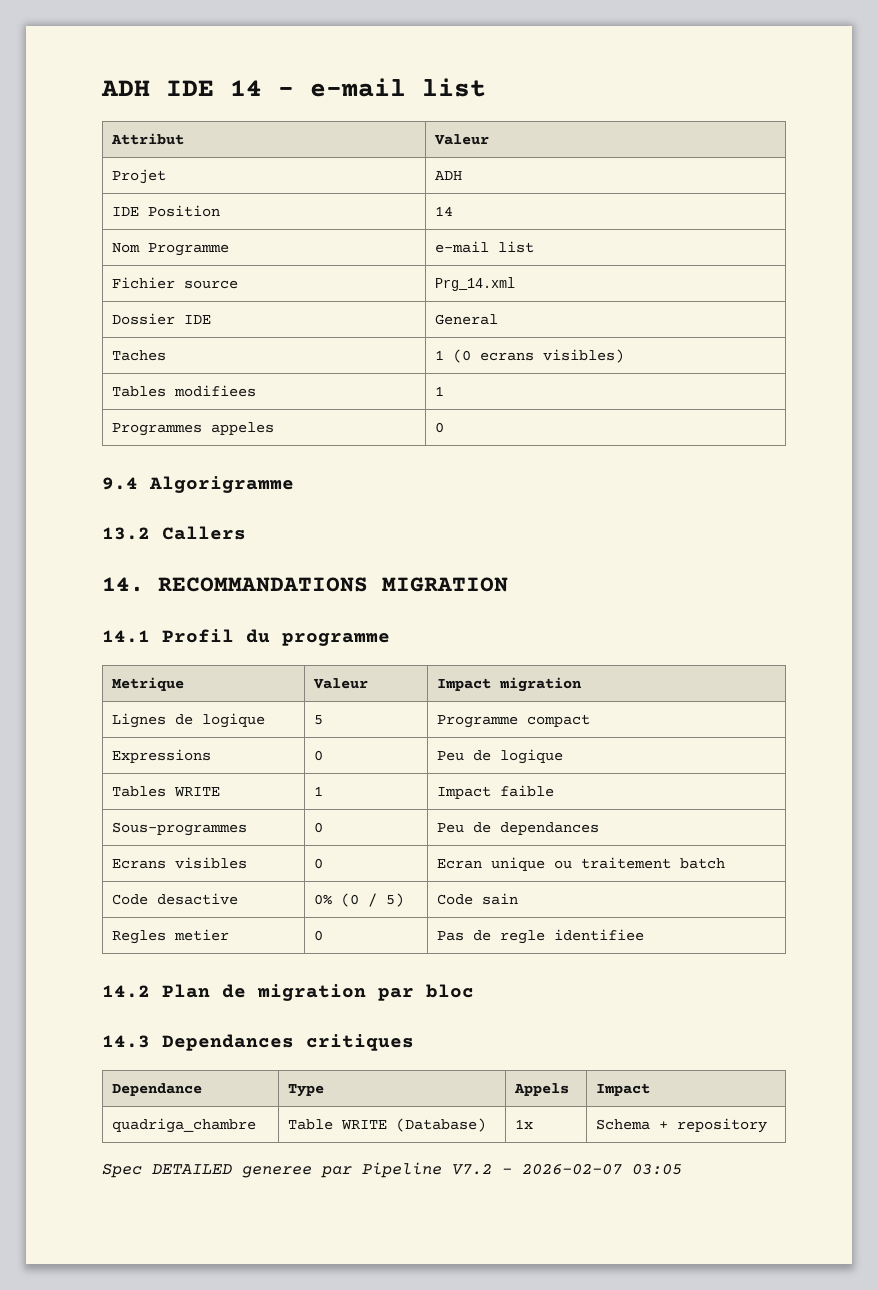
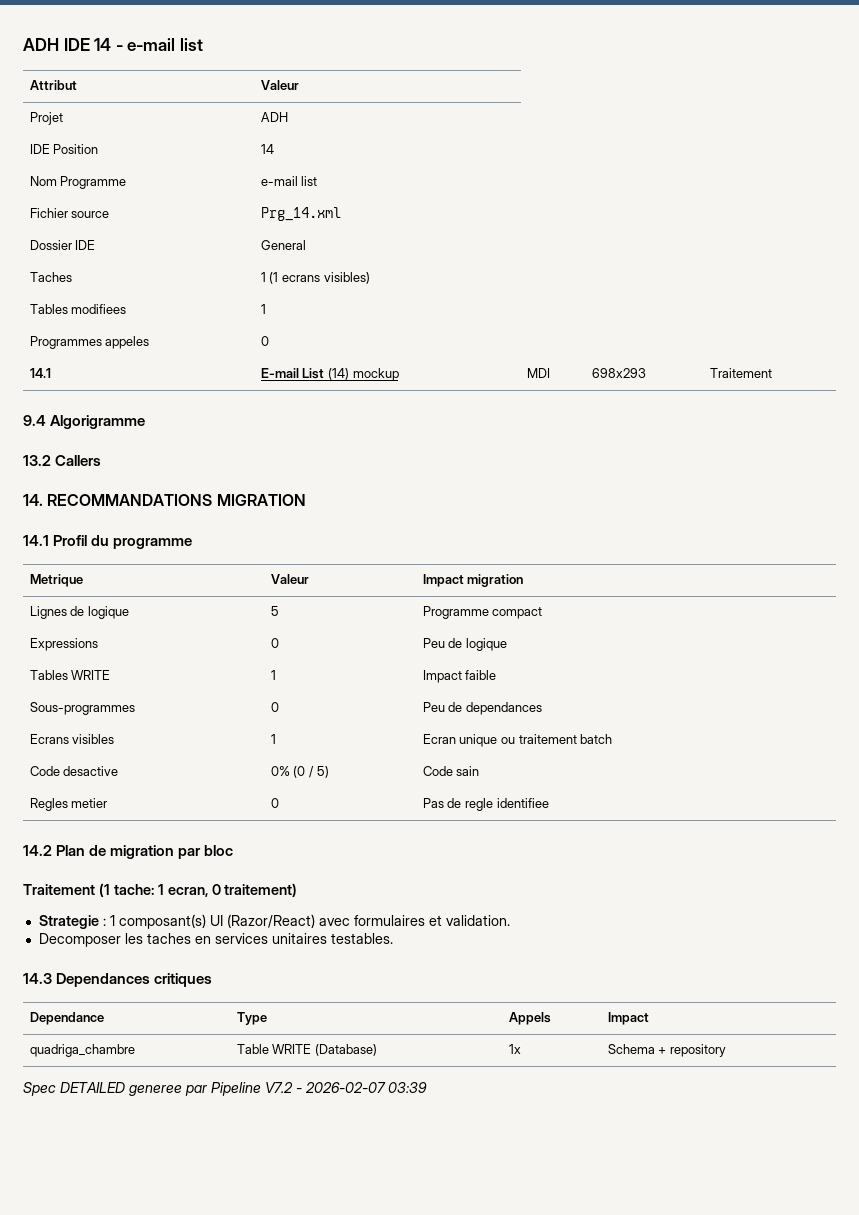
[453,349,472,363] (0 -> [269,272,279,284] (1
(445, 427) none -> [29,368,51,378] [260,368,399,381] [526,368,550,378] [591,368,646,378] [709,368,772,378] // 14.1 | E-mail List (14) mockup | MDI | 698x293 | Traitement
[314,858,324,869] 0 -> [270,734,276,744] 1
(474, 991) none -> [23,883,298,897] [38,914,510,929] [38,933,393,947] // Traitement (1 tache: 1 ecran, 0 traitement) // Strategie : 1 composant(s) UI (Razor/React) avec formulaires et validation. // Decomposer les taches en services unitaires testables.
[632,1163,682,1175] 03:05 -> [388,1082,427,1093] 03:39

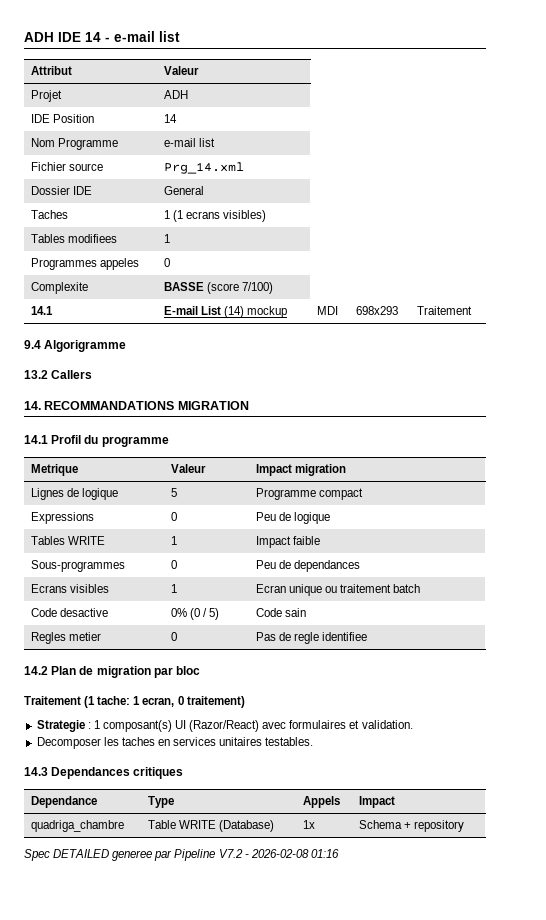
(269, 341) none -> [30,282,88,294] [163,282,274,294] // Complexite | BASSE (score 7/100)
[305,1082,427,1093] 2026-02-07 03:39 -> [250,849,339,858] 2026-02-08 01:16

